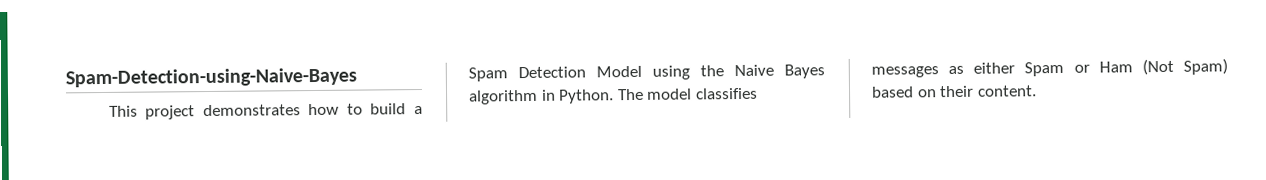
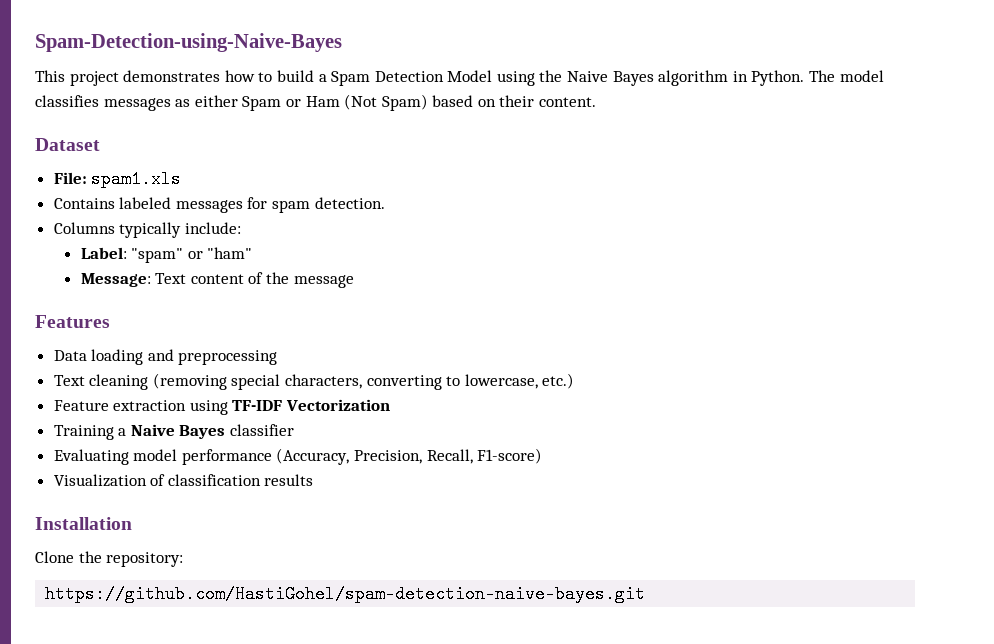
(1037, 91) none -> [35,138,100,151] [53,170,182,188] [53,197,385,213] [53,222,241,238] [80,247,253,263] [80,272,354,288] [35,315,110,328] [53,349,278,365] [53,373,575,390] [53,399,391,415] [53,424,295,440] [53,448,543,465] [53,474,314,487] [35,517,132,530] [35,551,184,567] [45,585,646,603] // Dataset // File: spam1.xls // Contains labeled messages for spam detection. // Columns typically include: // Label: "spam" or "ham" // Message: Text content of the message // Features // Data loading and preprocessing // Text cleaning (removing special characters, converting to lowercase, etc.) // Feature extraction using TF-IDF Vectorization // Training a Naive Bayes classifier // Evaluating model performance (Accuracy, Precision, Recall, F1-score) // Visualization of classification results // Installation // Clone the repository: // https://github.com/HastiGohel/spam-detection-naive-bayes.git

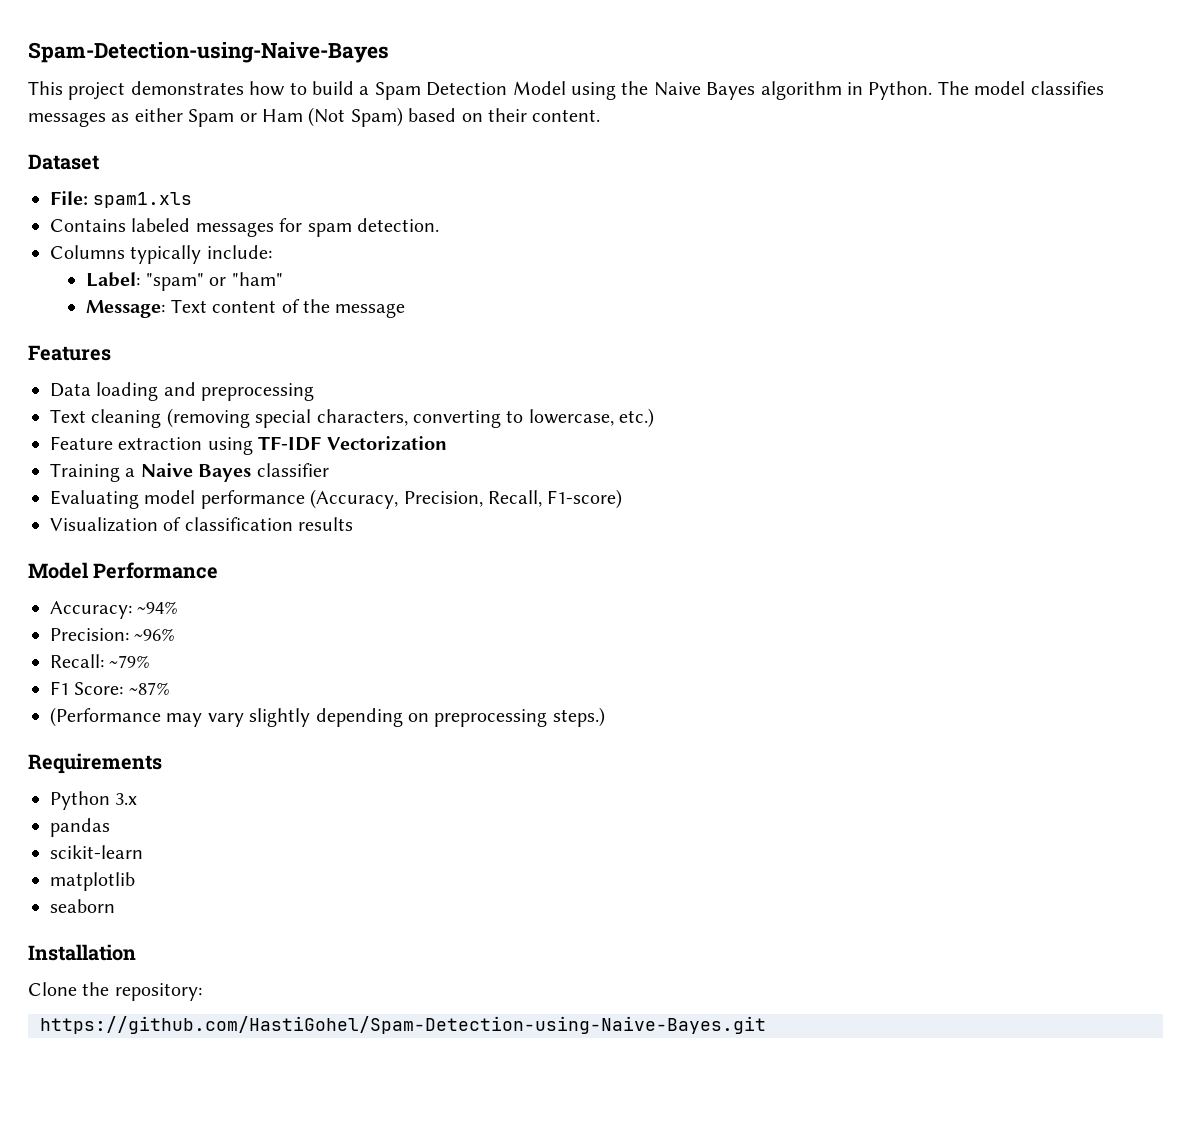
(314, 480) none -> [28,562,219,579] [50,601,179,619] [50,628,176,641] [50,654,151,668] [50,681,170,695] [50,707,605,727] [28,753,162,774] [50,791,138,810] [50,818,110,837] [50,845,143,859] [50,872,135,891] [50,899,115,913] // Model Performance // Accuracy: ~94% // Precision: ~96% // Recall: ~79% // F1 Score: ~87% // (Performance may vary slightly depending on preprocessing steps.) // Requirements // Python 3.x // pandas // scikit-learn // matplotlib // seaborn
[45,585,646,603] https://github.com/HastiGohel/spam-detection-naive-bayes.git -> [40,1016,766,1034] https://github.com/HastiGohel/Spam-Detection-using-Naive-Bayes.git

